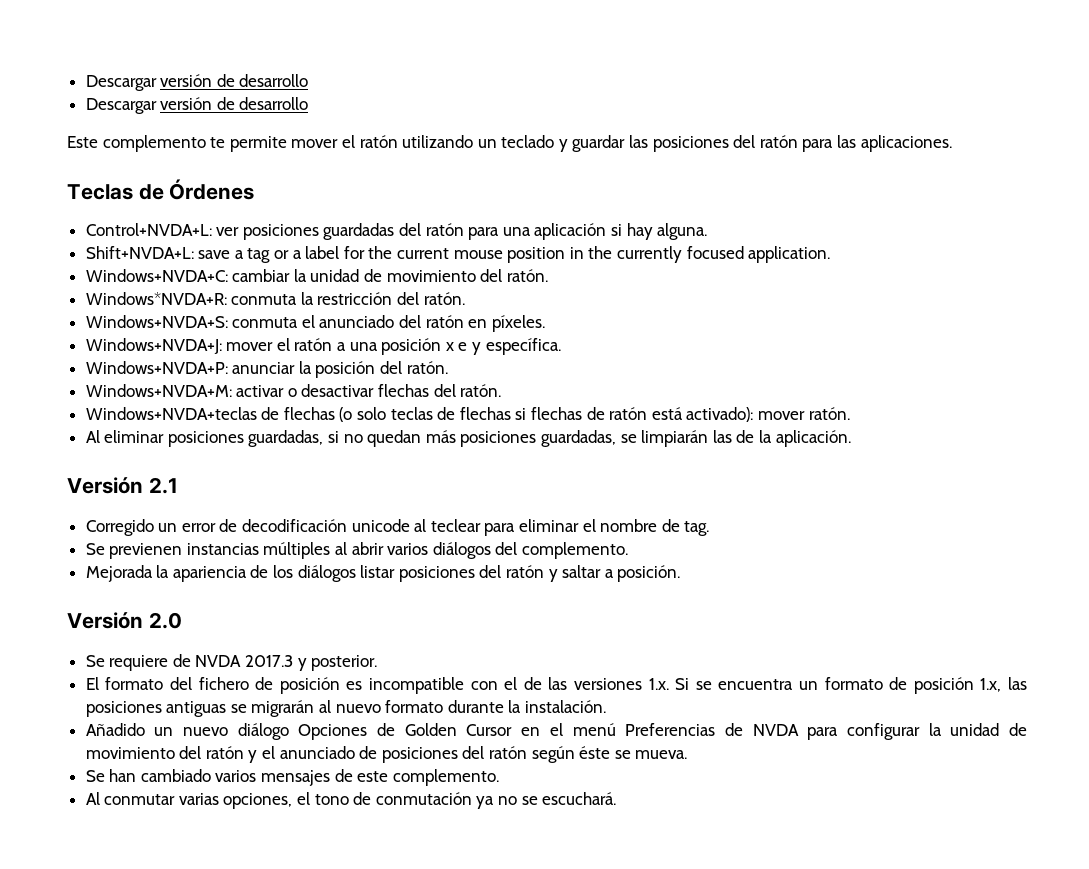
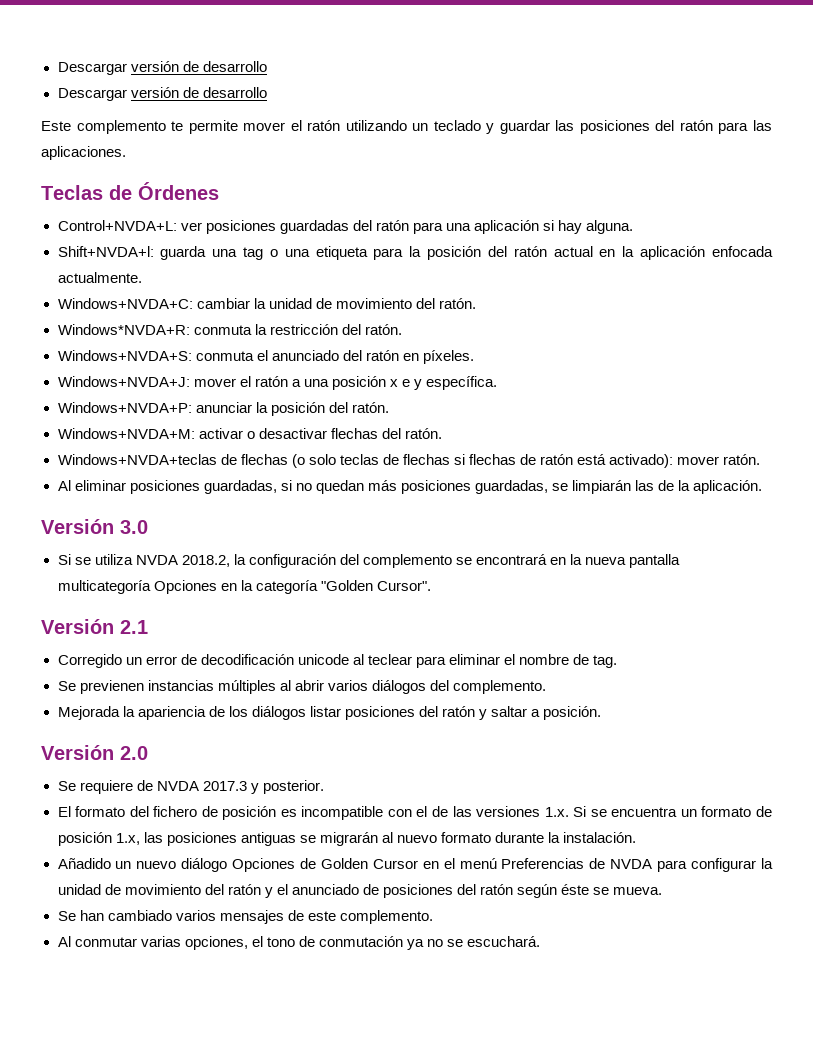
[85,246,831,263] Shift+NVDA+L: save a tag or a label for the current mouse position in the currently focused application. -> [57,246,773,260] [57,272,142,283] Shift+NVDA+l: guarda una tag o una etiqueta para la posición del ratón actual en la aplicación enfocada actualmente.
(851, 438) none -> [41,519,148,534] [57,554,681,568] [57,580,431,594] // Versión 3.0 // Si se utiliza NVDA 2018.2, la configuración del complemento se encontrará en la nueva pantalla multicategoría Opciones en la categoría "Golden Cursor".

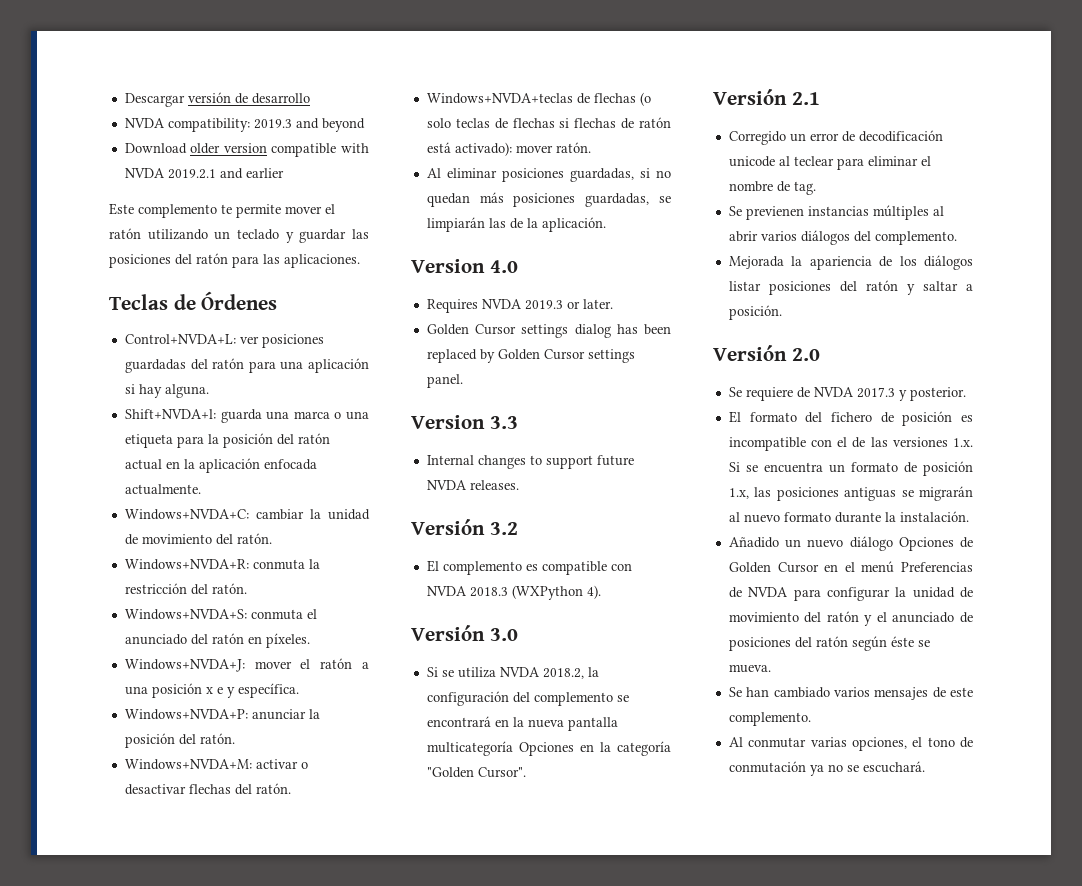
[57,61,267,75] [57,87,267,101] Descargar versión de desarrollo // Descargar versión de desarrollo -> [124,92,310,107] [124,118,365,132] [124,143,369,157] [124,168,284,179] Descargar versión de desarrollo // NVDA compatibility: 2019.3 and beyond // Download older version compatible with NVDA 2019.2.1 and earlier
[243,247,264,260] tag -> [293,411,330,419] marca
[57,324,190,335] Windows*NVDA+R: -> [124,559,249,570] Windows+NVDA+R:
(763, 487) none -> [411,259,518,273] [426,299,613,313] [426,324,671,338] [426,349,635,363] [426,374,463,388] [411,415,518,429] [426,455,634,469] [426,480,519,490] [411,519,518,535] [426,560,632,575] [426,585,601,600] // Version 4.0 // Requires NVDA 2019.3 or later. // Golden Cursor settings dialog has been replaced by Golden Cursor settings panel. // Version 3.3 // Internal changes to support future NVDA releases. // Versión 3.2 // El complemento es compatible con NVDA 2018.3 (WXPython 4).

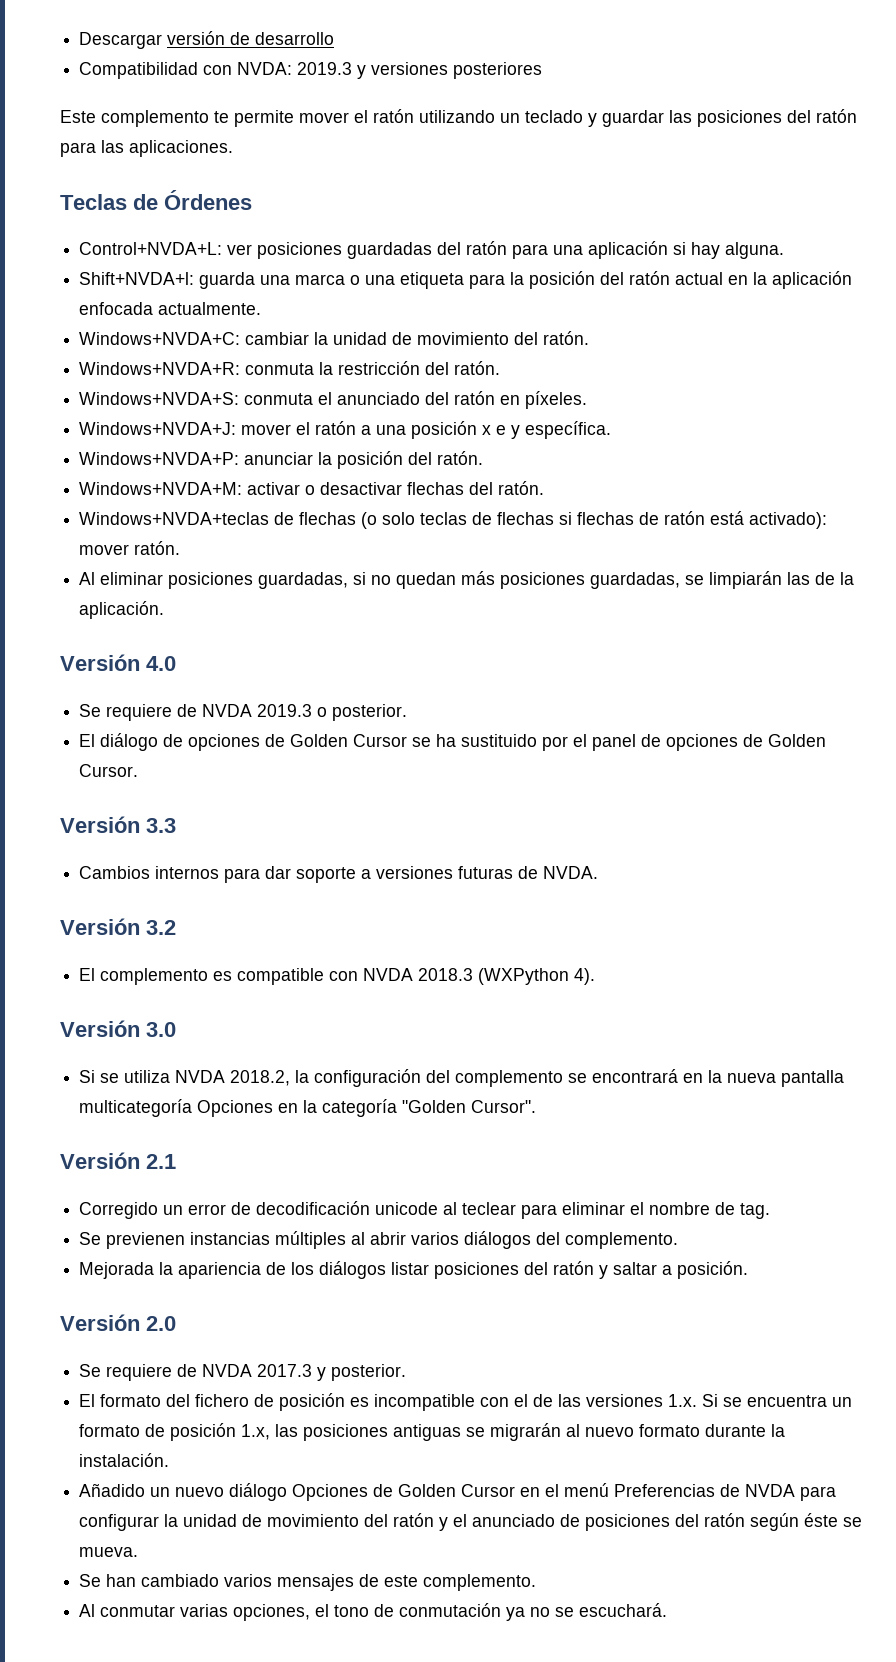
[124,118,365,132] [124,143,369,157] [124,168,284,179] NVDA compatibility: 2019.3 and beyond // Download older version compatible with NVDA 2019.2.1 and earlier -> [79,62,543,79] Compatibilidad con NVDA: 2019.3 y versiones posteriores
[411,259,485,273] Version -> [60,654,140,671] Versión
[426,299,613,313] [426,324,671,338] [426,349,635,363] [426,374,463,388] [411,415,518,429] [426,455,634,469] [426,480,519,490] Requires NVDA 2019.3 or later. // Golden Cursor settings dialog has been replaced by Golden Cursor settings panel. // Version 3.3 // Internal changes to support future NVDA releases. -> [79,704,408,721] [79,733,827,751] [79,764,139,777] [60,816,176,833] [79,866,599,883] Se requiere de NVDA 2019.3 o posterior. // El diálogo de opciones de Golden Cursor se ha sustituido por el panel de opciones de Golden Cursor. // Versión 3.3 // Cambios internos para dar soporte a versiones futuras de NVDA.

